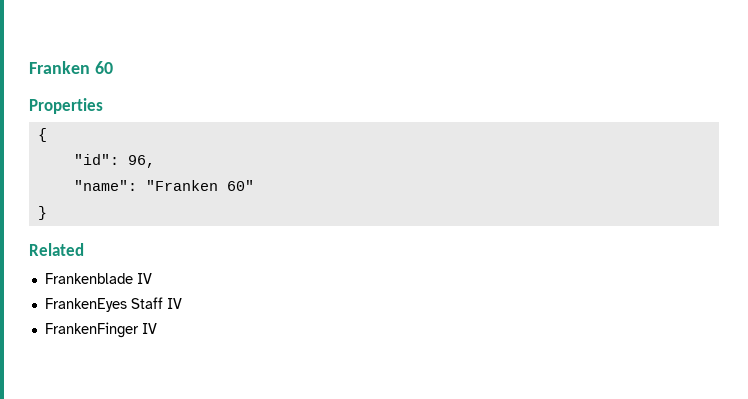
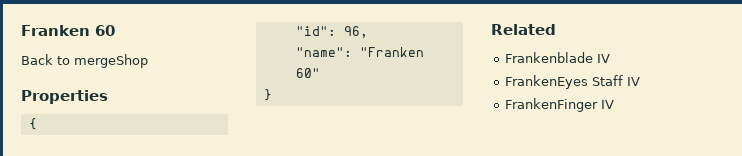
(113, 67) none -> [21,54,148,68] // Back to mergeShop

